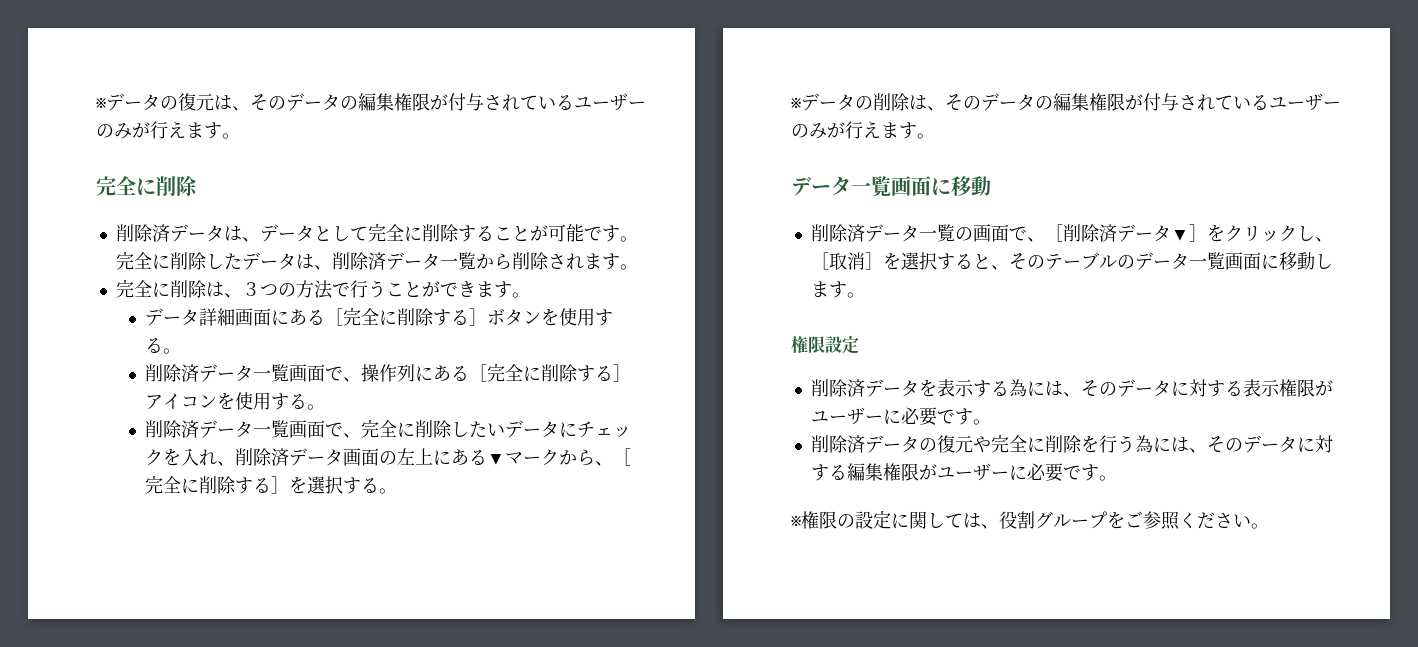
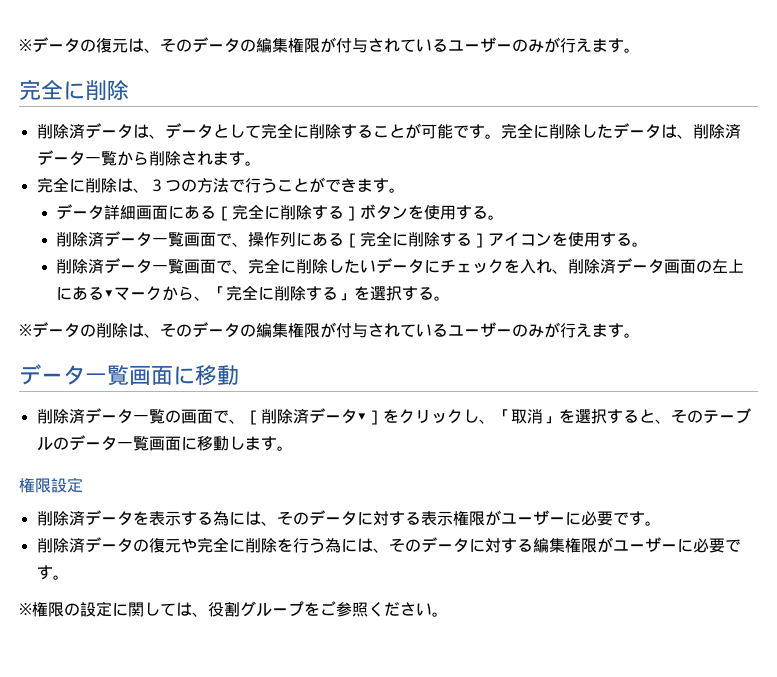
[613,448,632,466] [145,475,290,494] ［完全に削除する］ -> [210,285,355,301] 「完全に削除する」
[810,252,883,270] ［取消］ -> [494,409,559,424] 「取消」

